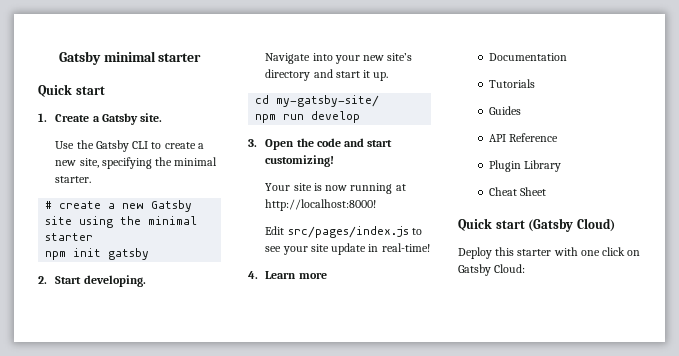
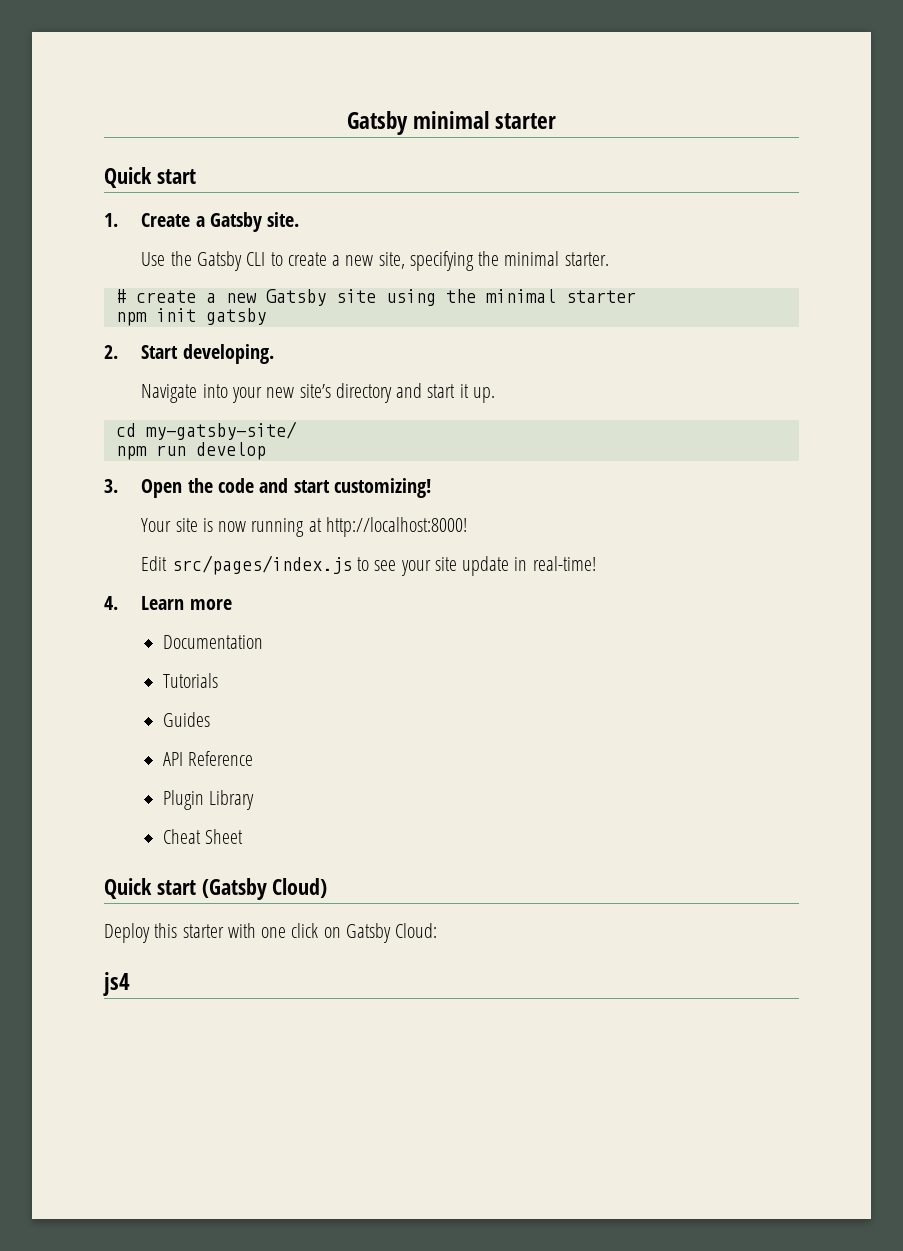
(526, 268) none -> [103,972,130,996] // js4

